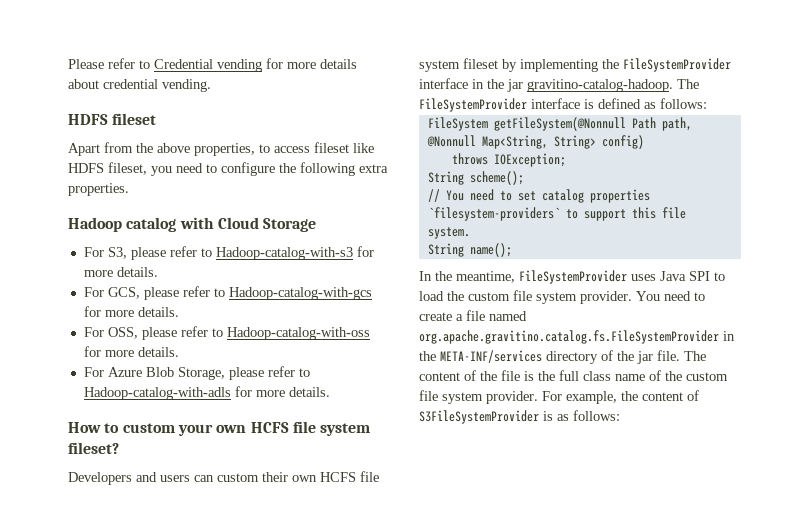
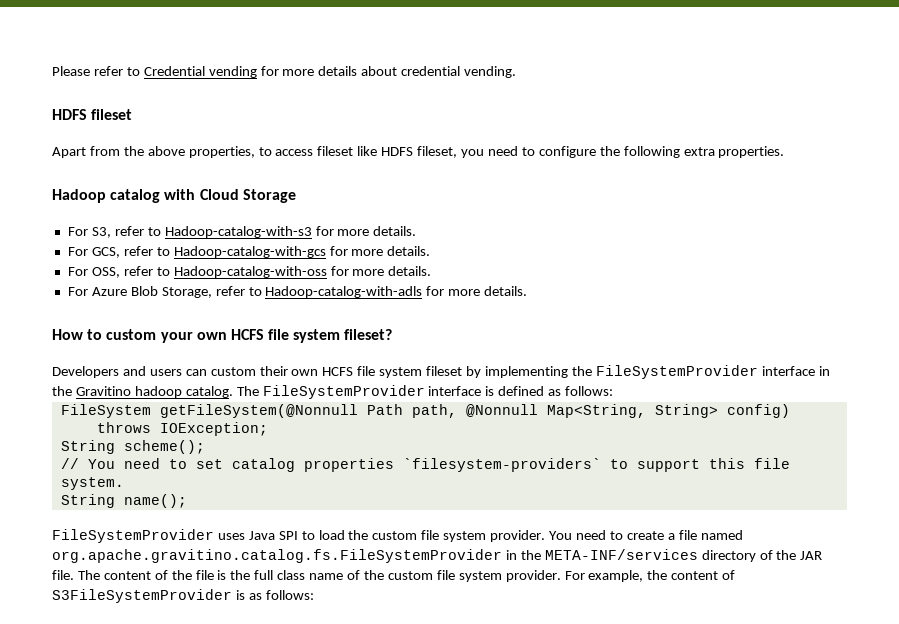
[130,247,166,260] please -> (111, 232) none
[143,287,179,300] please -> (120, 252) none
[141,327,177,340] please -> (120, 272) none
[228,367,264,380] please -> (212, 292) none
[507,79,673,92] jar gravitino-catalog-hadoop. -> [75,386,233,398] Gravitino hadoop catalog.
[419,271,515,283] In the meantime, -> (187, 501) none
[637,351,653,364] jar -> [800,551,823,560] JAR

